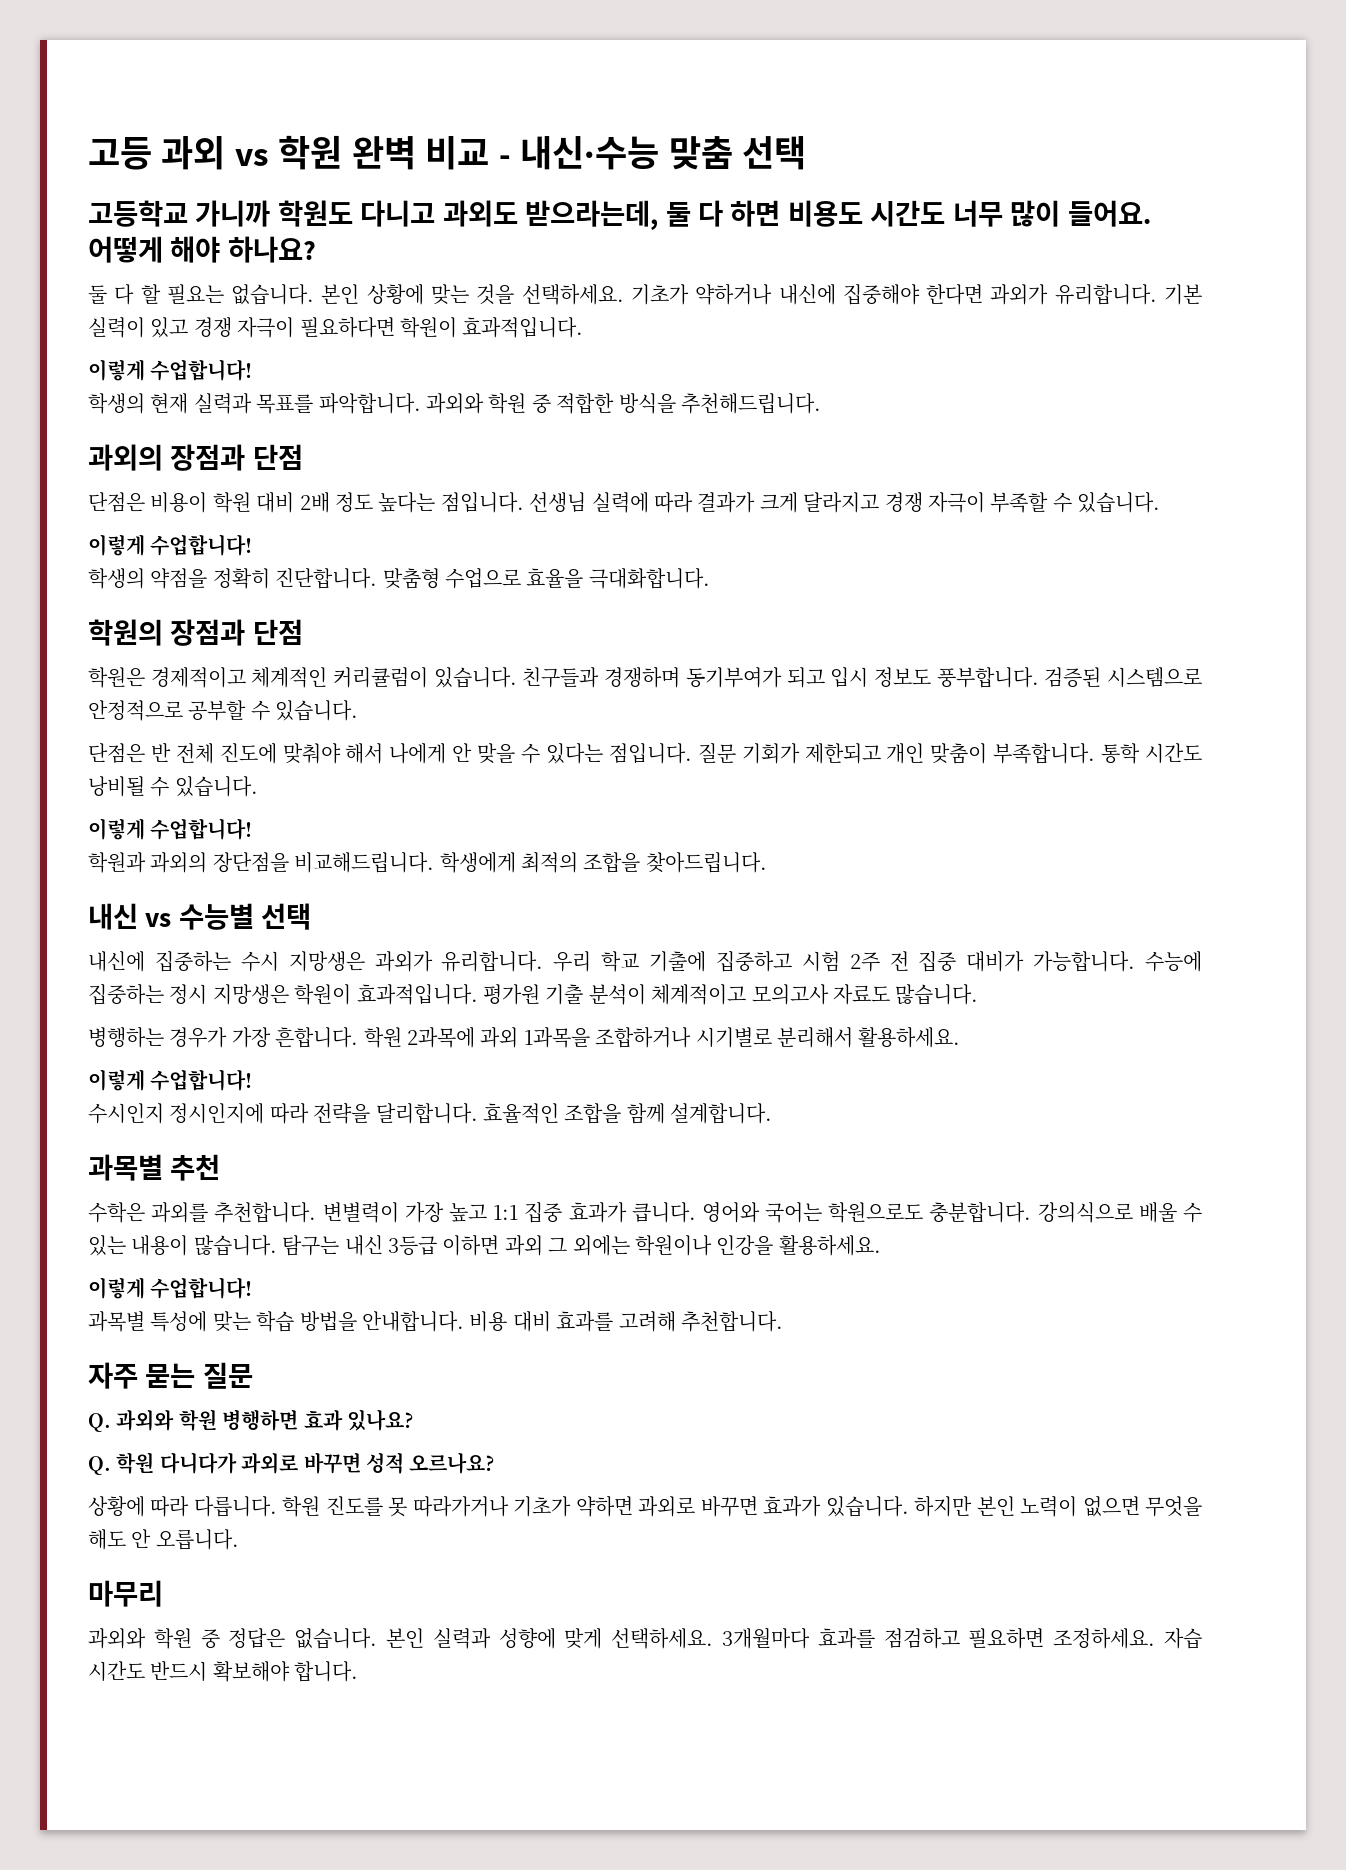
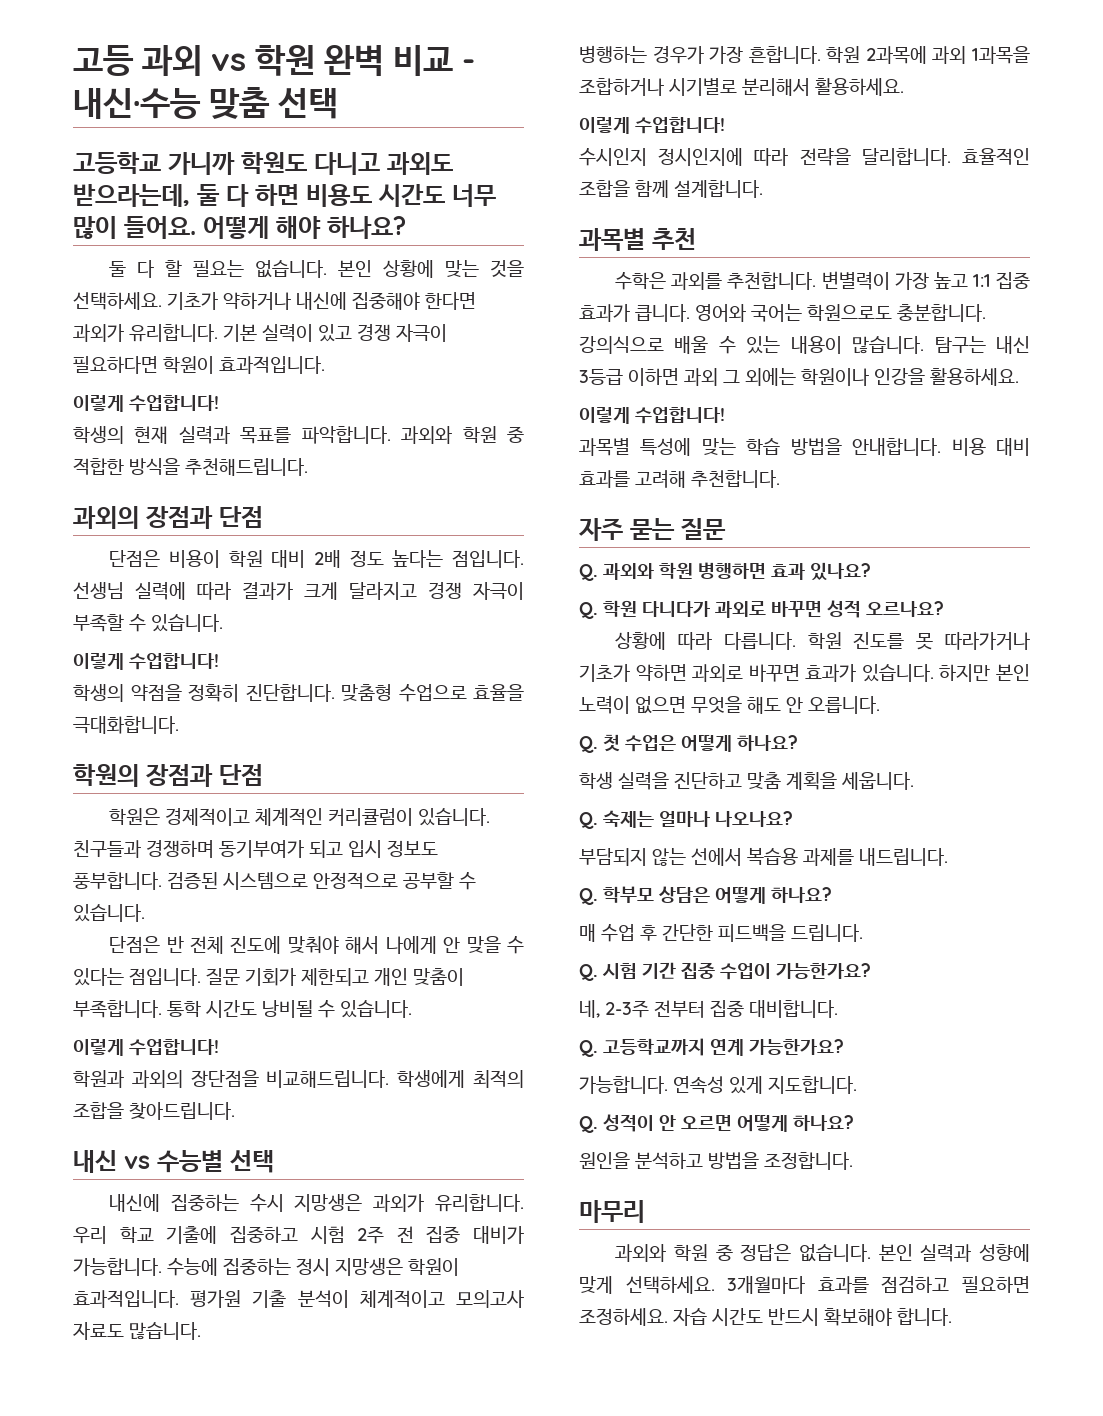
(239, 1539) none -> [579,734,798,753] [579,772,914,790] [579,810,793,829] [579,847,948,866] [579,886,832,905] [579,924,863,942] [579,962,871,981] [579,1000,838,1018] [579,1038,844,1057] [579,1076,857,1094] [579,1114,854,1133] [579,1152,853,1170] // Q. 첫 수업은 어떻게 하나요? // 학생 실력을 진단하고 맞춤 계획을 세웁니다. // Q. 숙제는 얼마나 나오나요? // 부담되지 않는 선에서 복습용 과제를 내드립니다. // Q. 학부모 상담은 어떻게 하나요? // 매 수업 후 간단한 피드백을 드립니다. // Q. 시험 기간 집중 수업이 가능한가요? // 네, 2-3주 전부터 집중 대비합니다. // Q. 고등학교까지 연계 가능한가요? // 가능합니다. 연속성 있게 지도합니다. // Q. 성적이 안 오르면 어떻게 하나요? // 원인을 분석하고 방법을 조정합니다.

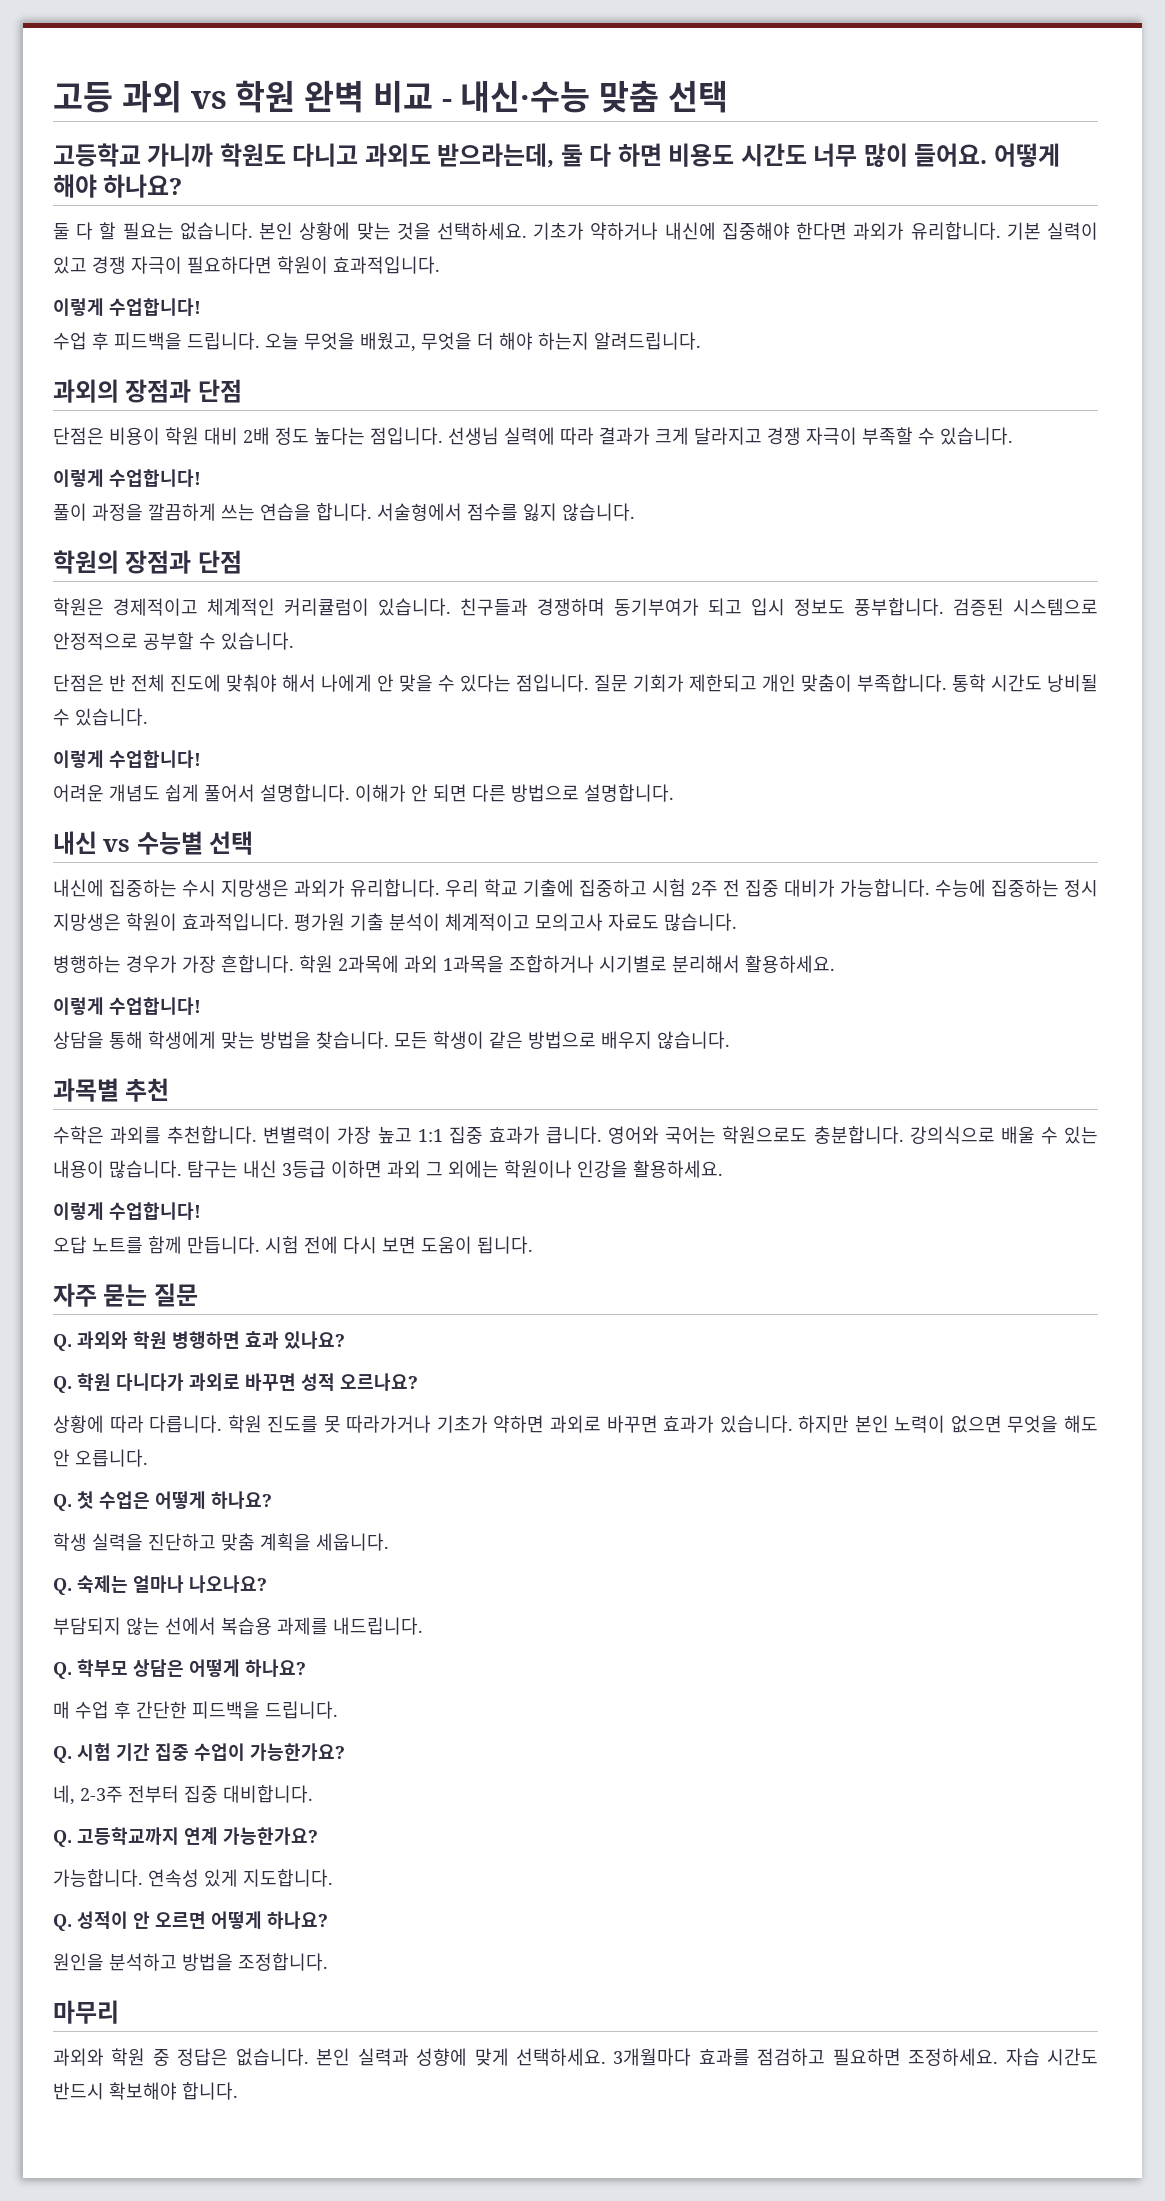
[73,426,524,444] [73,458,308,476] 학생의 현재 실력과 목표를 파악합니다. 과외와 학원 중 적합한 방식을 추천해드립니다. -> [53,332,701,352] 수업 후 피드백을 드립니다. 오늘 무엇을 배웠고, 무엇을 더 해야 하는지 알려드립니다.
[73,684,524,702] [73,716,179,734] 학생의 약점을 정확히 진단합니다. 맞춤형 수업으로 효율을 극대화합니다. -> [53,503,635,521] 풀이 과정을 깔끔하게 쓰는 연습을 합니다. 서술형에서 점수를 잃지 않습니다.
[73,1070,524,1088] [73,1102,235,1120] 학원과 과외의 장단점을 비교해드립니다. 학생에게 최적의 조합을 찾아드립니다. -> [53,784,674,802] 어려운 개념도 쉽게 풀어서 설명합니다. 이해가 안 되면 다른 방법으로 설명합니다.
[579,148,1030,166] [579,180,763,198] 수시인지 정시인지에 따라 전략을 달리합니다. 효율적인 조합을 함께 설계합니다. -> [53,1031,730,1049] 상담을 통해 학생에게 맞는 방법을 찾습니다. 모든 학생이 같은 방법으로 배우지 않습니다.
[579,438,1030,456] [579,470,780,488] 과목별 특성에 맞는 학습 방법을 안내합니다. 비용 대비 효과를 고려해 추천합니다. -> [53,1236,533,1254] 오답 노트를 함께 만듭니다. 시험 전에 다시 보면 도움이 됩니다.

